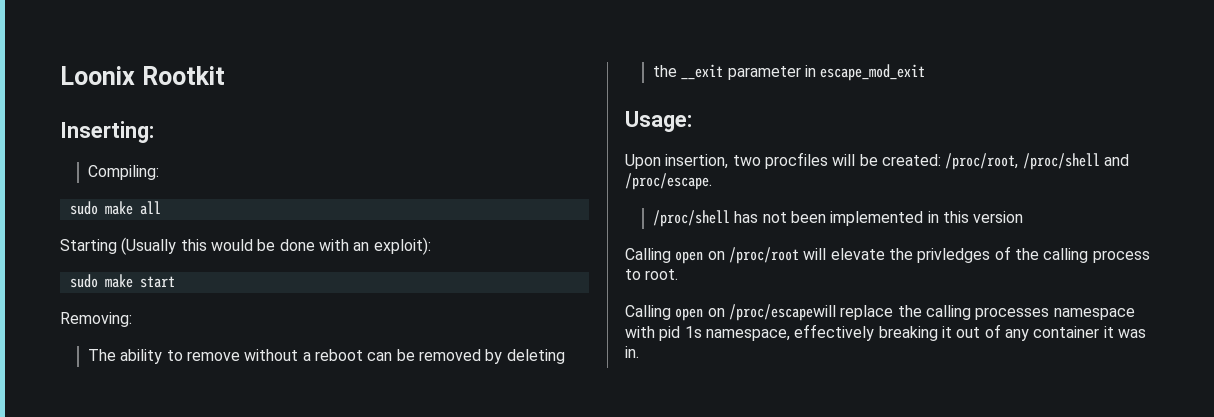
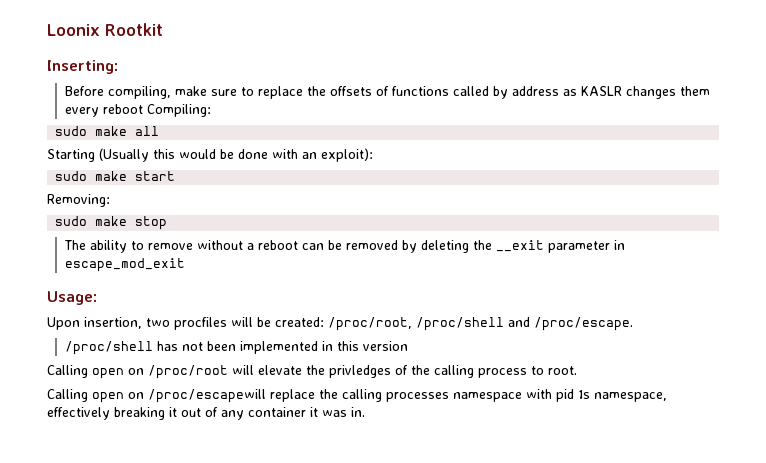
(154, 132) none -> [64,86,710,99] [64,104,143,117] Before compiling, make sure to replace the offsets of functions called by address as KASLR changes them every reboot
(132, 319) none -> [55,216,168,230] // sudo make stop

